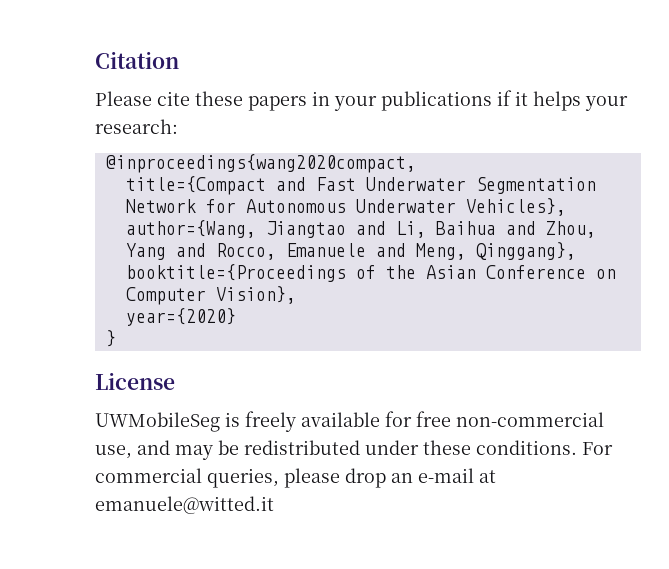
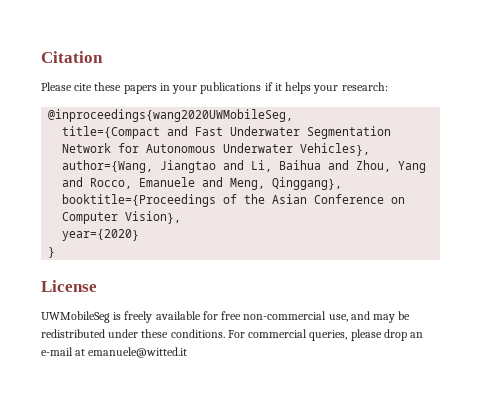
[105,154,416,173] @inproceedings{wang2020compact, -> [48,109,294,122] @inproceedings{wang2020UWMobileSeg,

